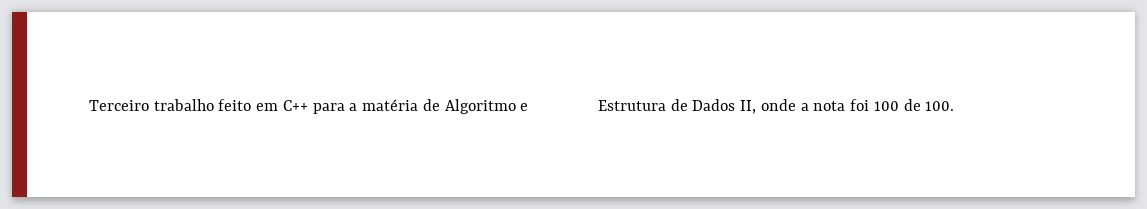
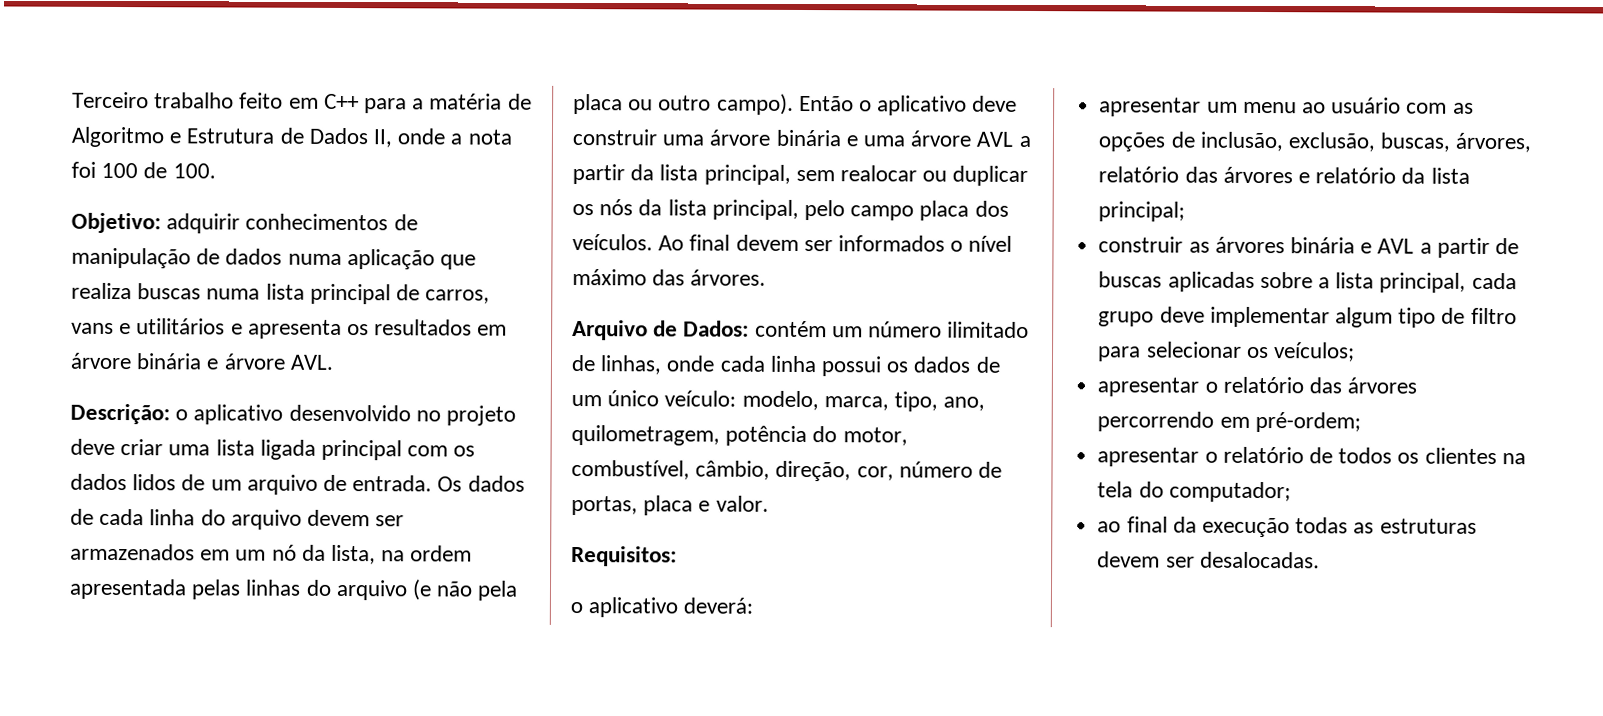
(955, 106) none -> [71,212,418,234] [71,247,477,270] [71,282,491,305] [71,318,508,339] [70,352,334,370] [70,403,517,426] [70,438,476,461] [70,473,525,495] [70,508,405,530] [70,543,473,565] [69,578,519,601] [573,93,1018,116] [572,129,1031,147] [572,164,1029,186] [572,199,1009,221] [572,233,1013,252] [572,268,767,286] [572,319,1030,341] [571,354,1001,377] [571,390,986,412] [571,424,908,447] [571,459,1003,482] [571,495,769,516] [571,545,677,567] [570,597,754,618] [1099,97,1474,117] [1098,131,1532,153] [1098,166,1470,184] [1098,201,1186,222] [1098,236,1519,259] [1098,271,1517,293] [1098,306,1517,328] [1097,341,1355,362] [1097,376,1418,397] [1097,411,1361,433] [1097,446,1526,467] [1097,481,1291,503] [1097,516,1477,538] [1097,551,1320,569] // Objetivo: adquirir conhecimentos de manipulação de dados numa aplicação que realiza buscas numa lista principal de carros, vans e utilitários e apresenta os resultados em árvore binária e árvore AVL. // Descrição: o aplicativo desenvolvido no projeto deve criar uma lista ligada principal com os dados lidos de um arquivo de entrada. Os dados de cada linha do arquivo devem ser armazenados em um nó da lista, na ordem apresentada pelas linhas do arquivo (e não pela placa ou outro campo). Então o aplicativo deve construir uma árvore binária e uma árvore AVL a partir da lista principal, sem realocar ou duplicar os nós da lista principal, pelo campo placa dos veículos. Ao final devem ser informados o nível máximo das árvores. // Arquivo de Dados: contém um número ilimitado de linhas, onde cada linha possui os dados de um único veículo: modelo, marca, tipo, ano, quilometragem, potência do motor, combustível, câmbio, direção, cor, número de portas, placa e valor. // Requisitos: // o aplicativo deverá: // apresentar um menu ao usuário com as opções de inclusão, exclusão, buscas, árvores, relatório das árvores e relatório da lista principal; // construir as árvores binária e AVL a partir de buscas aplicadas sobre a lista principal, cada grupo deve implementar algum tipo de filtro para selecionar os veículos; // apresentar o relatório das árvores percorrendo em pré-ordem; // apresentar o relatório de todos os clientes na tela do computador; // ao final da execução todas as estruturas devem ser desalocadas.

